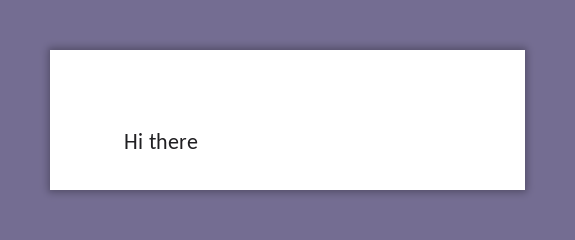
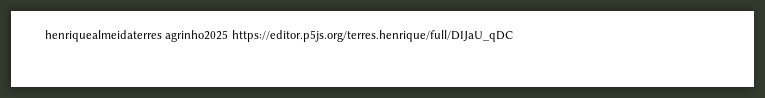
[124,133,198,149] Hi there -> [45,30,513,42] henriquealmeidaterres agrinho2025 https://editor.p5js.org/terres.henrique/full/DIJaU_qDC

